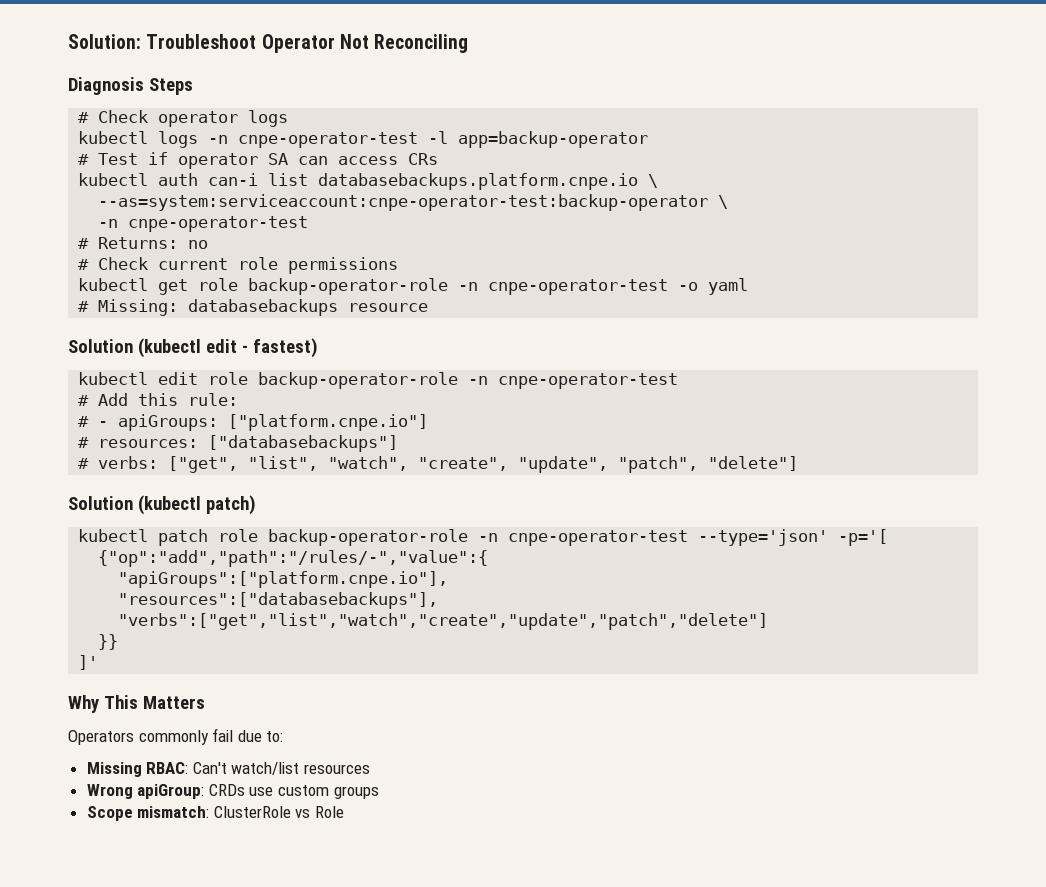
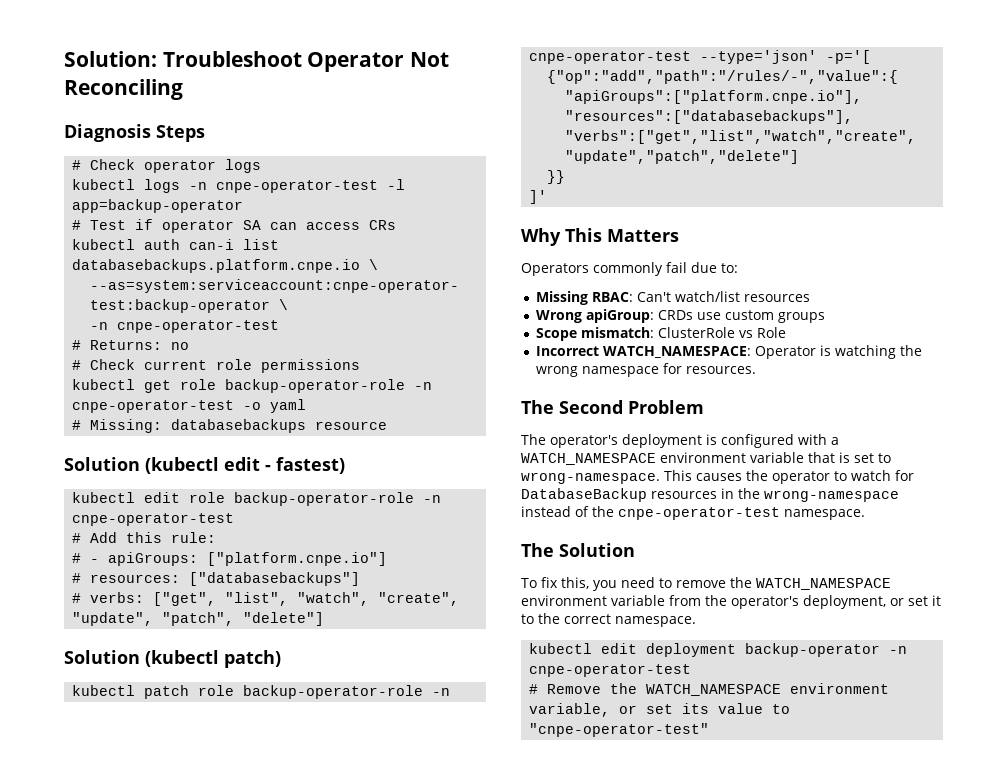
(345, 812) none -> [535,345,922,359] [535,363,756,377] [521,400,704,414] [521,434,839,448] [521,452,891,465] [521,470,914,484] [521,488,899,502] [521,506,865,520] [521,543,635,557] [521,577,891,591] [521,595,941,609] [521,613,696,627] [529,643,908,657] [529,664,692,677] [529,683,890,696] [529,703,791,717] [529,723,710,737] // Incorrect WATCH_NAMESPACE: Operator is watching the wrong namespace for resources. // The Second Problem // The operator's deployment is configured with a WATCH_NAMESPACE environment variable that is set to wrong-namespace. This causes the operator to watch for DatabaseBackup resources in the wrong-namespace instead of the cnpe-operator-test namespace. // The Solution // To fix this, you need to remove the WATCH_NAMESPACE environment variable from the operator's deployment, or set it to the correct namespace. // kubectl edit deployment backup-operator -n cnpe-operator-test // # Remove the WATCH_NAMESPACE environment variable, or set its value to "cnpe-operator-test"

